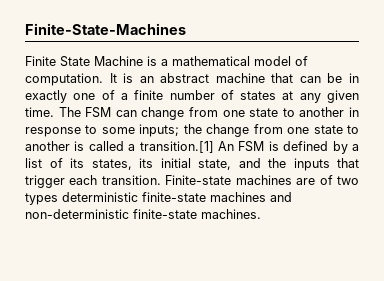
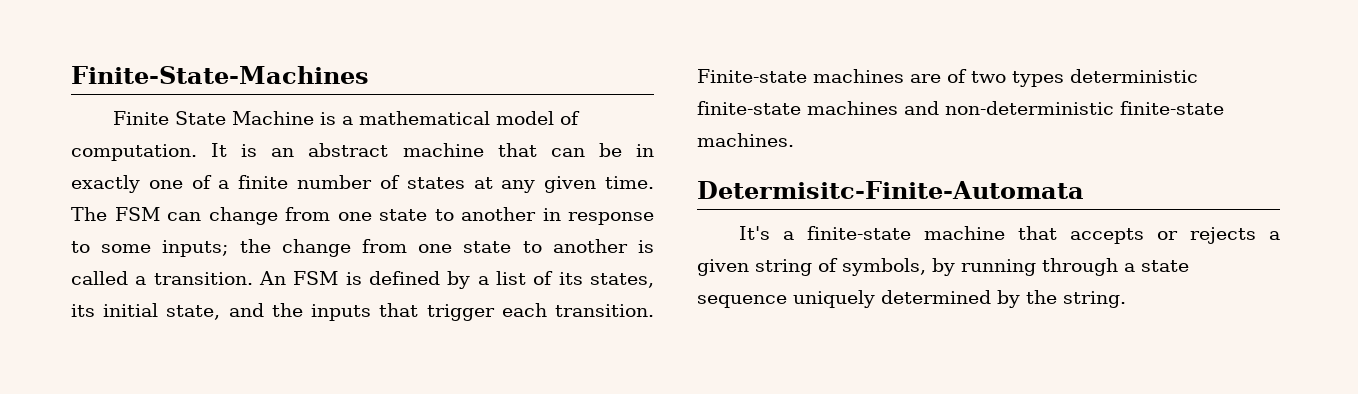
[139,141,214,153] transition.[1] -> [153,272,253,285] transition.
(261, 214) none -> [697,181,1084,199] [739,226,1280,244] [697,258,1189,276] [697,290,1126,308] // Determisitc-Finite-Automata // It's a finite-state machine that accepts or rejects a given string of symbols, by running through a state sequence uniquely determined by the string.

